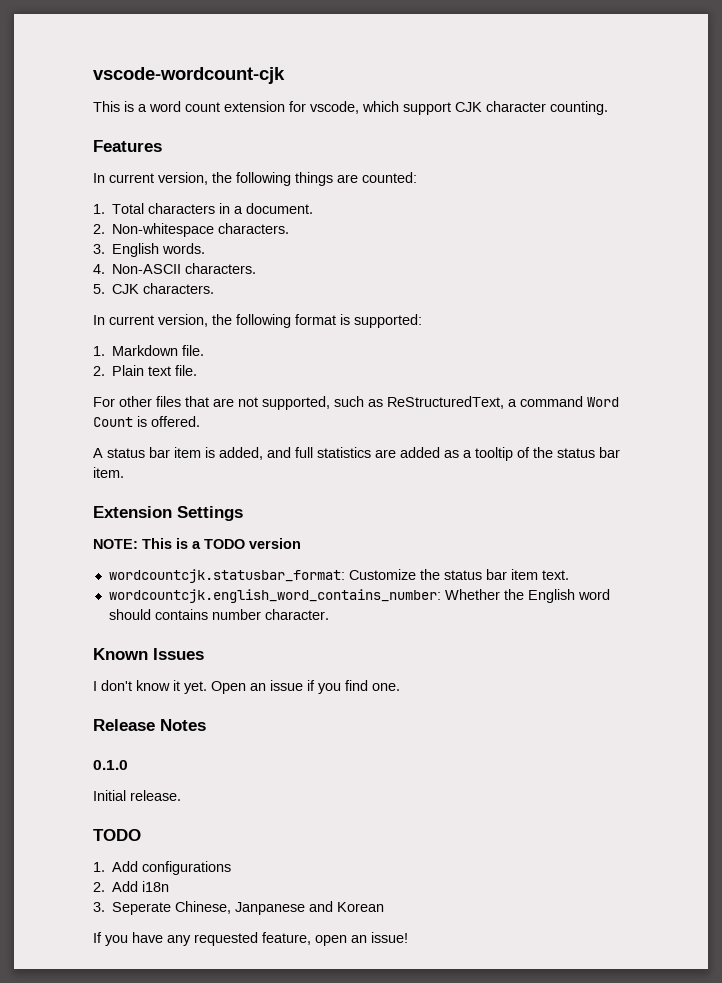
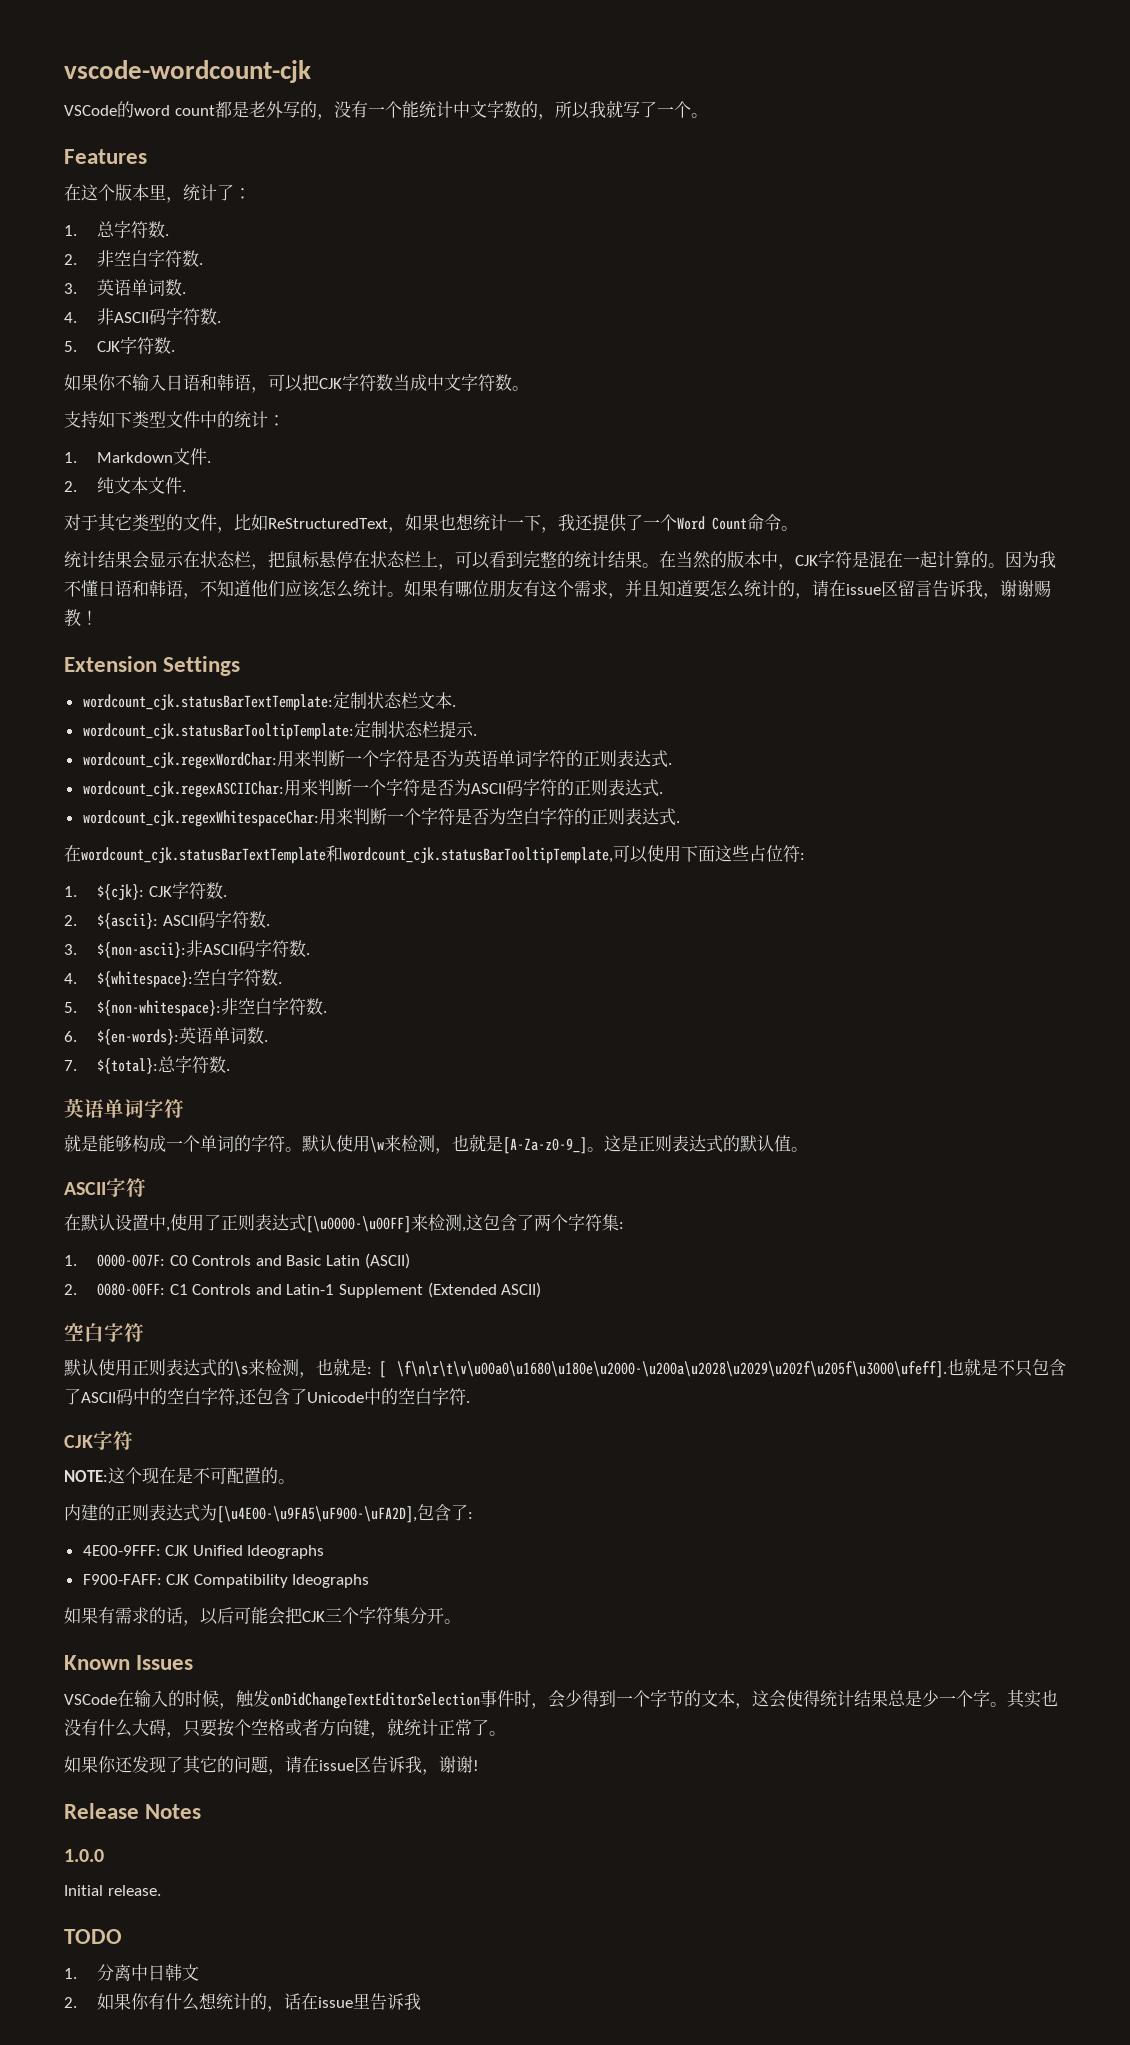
[93,101,608,115] [93,140,162,152] [93,172,417,186] [93,203,314,214] [93,223,290,237] [93,243,206,257] [93,263,257,274] [93,283,215,294] [93,314,422,328] This is a word count extension for vscode, which support CJK character counting. // Features // In current version, the following things are counted: // 1. Total characters in a document. // 2. Non-whitespace characters. // 3. English words. // 4. Non-ASCII characters. // 5. CJK characters. // In current version, the following format is supported: -> [64,100,708,120] [64,149,147,164] [64,184,251,203] [64,221,170,238] [64,250,204,267] [64,279,187,296] [64,308,222,325] [64,337,176,354] [64,374,529,393] [64,411,285,428] VSCode的word count都是老外写的，没有一个能统计中文字数的，所以我就写了一个。 // Features // 在这个版本里，统计了： // 1.总字符数. // 2.非空白字符数. // 3.英语单词数. // 4.非ASCII码字符数. // 5. CJK字符数. // 如果你不输入日语和韩语，可以把CJK字符数当成中文字符数。 // 支持如下类型文件中的统计：
[182,345,205,356] [93,365,198,376] [93,396,619,410] [93,416,200,427] [93,447,620,461] [93,467,124,478] [93,506,243,521] [93,538,301,549] [108,569,569,583] [108,589,610,603] [108,609,329,620] [93,648,204,660] [93,680,400,694] file. // 2. Plain text file. // For other files that are not supported, such as ReStructuredText, a command Word Count is offered. // A status bar item is added, and full statistics are added as a tooltip of the status bar item. // Extension Settings // NOTE: This is a TODO version // wordcountcjk.statusbar_format: Customize the status bar item text. // wordcountcjk.english_word_contains_number: Whether the English word should contains number character. // Known Issues // I don't know it yet. Open an issue if you find one. -> [173,448,212,465] [64,477,187,494] [64,513,798,533] [64,551,1056,570] [64,580,1051,599] [64,609,98,627] [64,656,241,676] [82,692,456,711] [82,721,477,740] [82,750,672,769] [82,779,663,798] [82,808,680,827] [64,845,805,864] [64,882,227,901] [64,911,270,929] [64,940,311,958] [64,969,283,988] [64,998,328,1017] [64,1027,269,1045] [64,1056,231,1074] [64,1099,184,1118] [64,1134,808,1154] [64,1178,146,1197] [64,1214,624,1233] [64,1253,410,1269] [64,1282,542,1298] [64,1323,144,1342] [64,1358,1066,1378] [64,1388,470,1406] [64,1431,133,1450] [64,1467,295,1484] [64,1504,473,1523] [82,1545,325,1559] [82,1574,370,1588] [64,1607,461,1626] [64,1655,194,1670] [64,1689,1058,1709] [64,1718,506,1738] [64,1755,479,1775] 文件. // 2.纯文本文件. // 对于其它类型的文件，比如ReStructuredText，如果也想统计一下，我还提供了一个Word Count命令。 // 统计结果会显示在状态栏，把鼠标悬停在状态栏上，可以看到完整的统计结果。在当然的版本中，CJK字符是混在一起计算的。因为我不懂日语和韩语，不知道他们应该怎么统计。如果有哪位朋友有这个需求，并且知道要怎么统计的，请在issue区留言告诉我，谢谢赐教！ // Extension Settings // wordcount_cjk.statusBarTextTemplate:定制状态栏文本. // wordcount_cjk.statusBarTooltipTemplate:定制状态栏提示. // wordcount_cjk.regexWordChar:用来判断一个字符是否为英语单词字符的正则表达式. // wordcount_cjk.regexASCIIChar:用来判断一个字符是否为ASCII码字符的正则表达式. // wordcount_cjk.regexWhitespaceChar:用来判断一个字符是否为空白字符的正则表达式. // 在wordcount_cjk.statusBarTextTemplate和wordcount_cjk.statusBarTooltipTemplate,可以使用下面这些占位符: // 1. ${cjk}: CJK字符数. // 2. ${ascii}: ASCII码字符数. // 3. ${non-ascii}:非ASCII码字符数. // 4. ${whitespace}:空白字符数. // 5. ${non-whitespace}:非空白字符数. // 6. ${en-words}:英语单词数. // 7. ${total}:总字符数. // 英语单词字符 // 就是能够构成一个单词的字符。默认使用\w来检测，也就是[A-Za-z0-9_]。这是正则表达式的默认值。 // ASCII字符 // 在默认设置中,使用了正则表达式[\u0000-\u00FF]来检测,这包含了两个字符集: // 1. 0000-007F: C0 Controls and Basic Latin (ASCII) // 2. 0080-00FF: C1 Controls and Latin-1 Supplement (Extended ASCII) // 空白字符 // 默认使用正则表达式的\s来检测，也就是: [ \f\n\r\t\v\u00a0\u1680\u180e\u2000-\u200a\u2028\u2029\u202f\u205f\u3000\ufeff].也就是不只包含了ASCII码中的空白字符,还包含了Unicode中的空白字符. // CJK字符 // NOTE:这个现在是不可配置的。 // 内建的正则表达式为[\u4E00-\u9FA5\uF900-\uFA2D],包含了: // 4E00-9FFF: CJK Unified Ideographs // F900-FAFF: CJK Compatibility Ideographs // 如果有需求的话，以后可能会把CJK三个字符集分开。 // Known Issues // VSCode在输入的时候，触发onDidChangeTextEditorSelection事件时，会少得到一个字节的文本，这会使得统计结果总是少一个字。其实也没有什么大碍，只要按个空格或者方向键，就统计正常了。 // 如果你还发现了其它的问题，请在issue区告诉我，谢谢!
[93,760,128,770] 0.1.0 -> [64,1849,104,1862] 1.0.0
[112,861,232,875] [93,881,170,892] [93,901,385,915] [93,932,408,946] Add configurations // 2. Add i18n // 3. Seperate Chinese, Janpanese and Korean // If you have any requested feature, open an issue! -> [97,1964,200,1981] [64,1993,422,2012] 分离中日韩文 // 2.如果你有什么想统计的，话在issue里告诉我

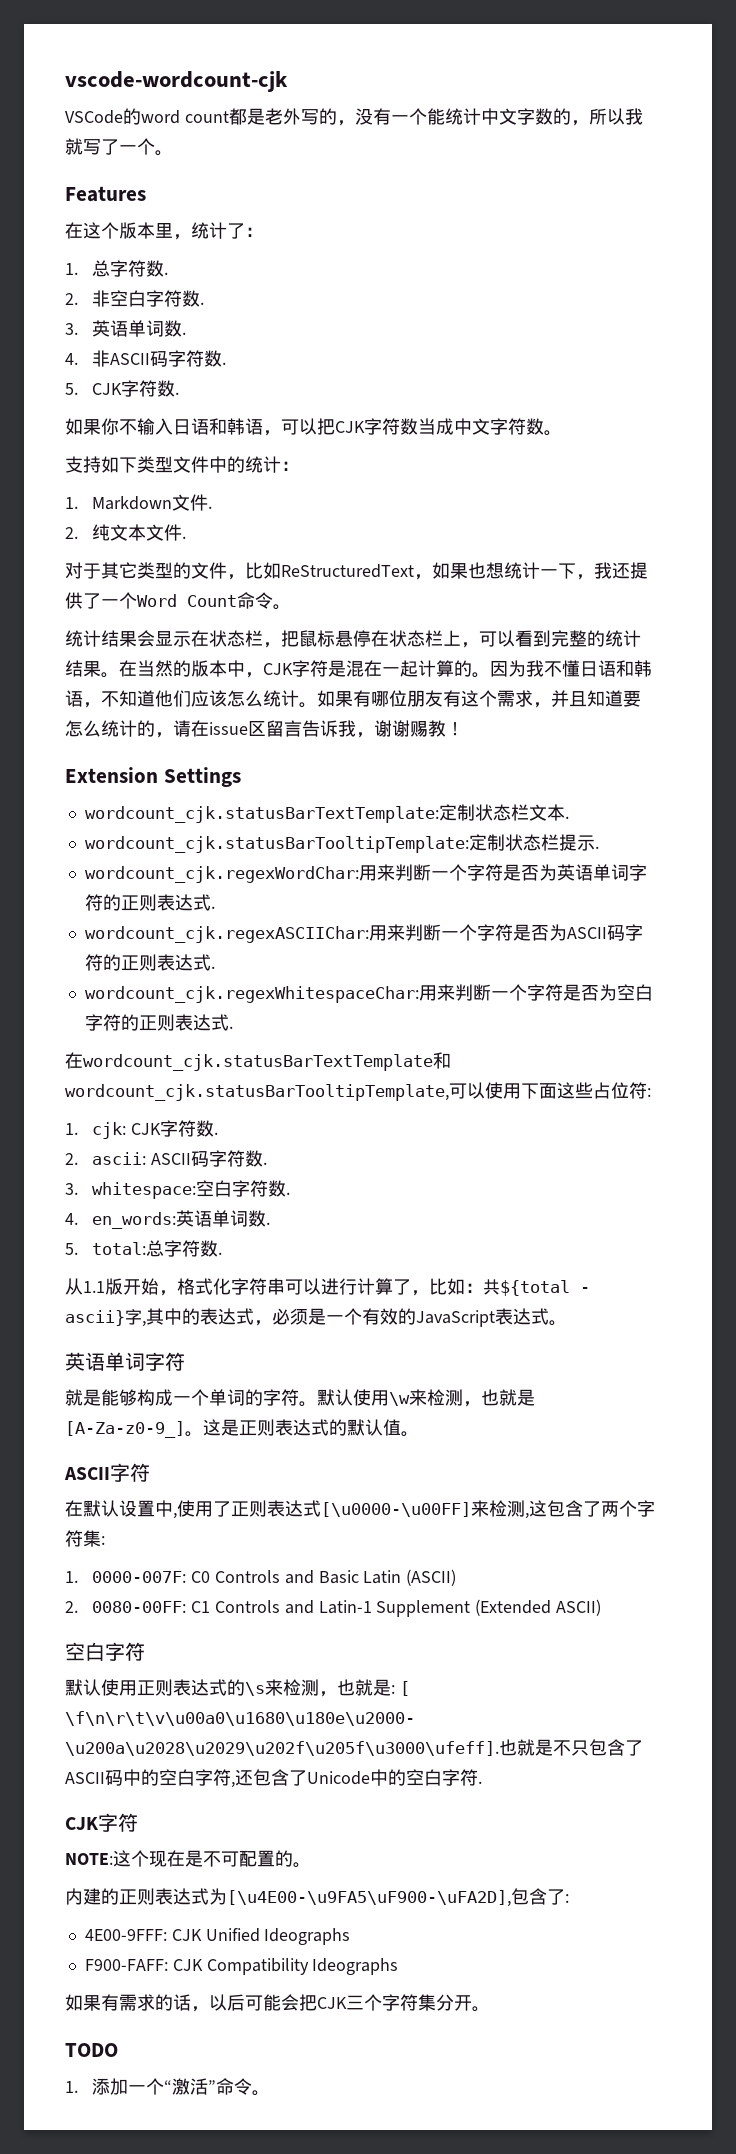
[97,884,145,901] ${cjk}: -> [92,1122,127,1139] cjk:
[97,913,159,929] ${ascii}: -> [92,1152,147,1165] ascii:
[97,940,311,958] [64,969,283,988] [64,998,328,1017] [64,1027,269,1045] [64,1056,231,1074] ${non-ascii}:非ASCII码字符数. // 4. ${whitespace}:空白字符数. // 5. ${non-whitespace}:非空白字符数. // 6. ${en-words}:英语单词数. // 7. ${total}:总字符数. -> [92,1180,291,1199] [65,1210,271,1229] [65,1240,223,1257] [65,1278,590,1296] [65,1308,567,1327] whitespace:空白字符数. // 4. en_words:英语单词数. // 5. total:总字符数. // 从1.1版开始，格式化字符串可以进行计算了，比如：共${total - ascii}字,其中的表达式，必须是一个有效的JavaScript表达式。
[64,1655,194,1670] [64,1689,1058,1709] [64,1718,506,1738] [64,1755,479,1775] [64,1803,202,1819] [64,1849,104,1862] [64,1885,161,1896] [64,1929,122,1944] [64,1964,200,1981] [64,1993,422,2012] Known Issues // VSCode在输入的时候，触发onDidChangeTextEditorSelection事件时，会少得到一个字节的文本，这会使得统计结果总是少一个字。其实也没有什么大碍，只要按个空格或者方向键，就统计正常了。 // 如果你还发现了其它的问题，请在issue区告诉我，谢谢! // Release Notes // 1.0.0 // Initial release. // TODO // 1.分离中日韩文 // 2.如果你有什么想统计的，话在issue里告诉我 -> [65,2043,118,2057] [65,2078,271,2096] TODO // 1.添加一个“激活”命令。

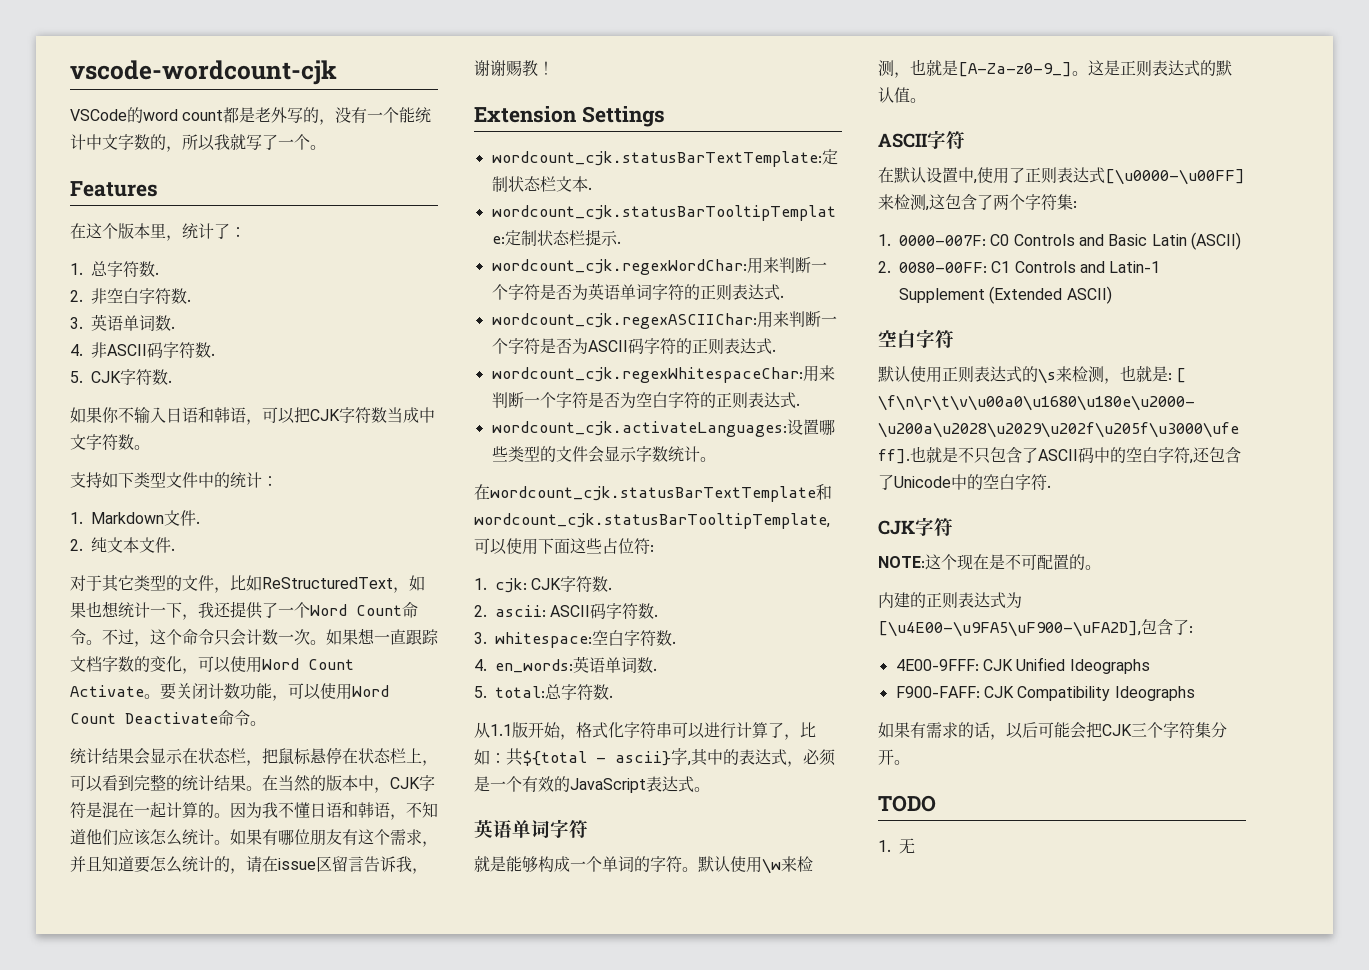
(291, 607) none -> [102,628,439,647] [70,656,354,674] [70,683,389,701] [70,710,266,726] 不过，这个命令只会计数一次。如果想一直跟踪文档字数的变化，可以使用Word Count Activate。要关闭计数功能，可以使用Word Count Deactivate命令。
(233, 1027) none -> [491,419,835,437] [491,446,716,463] // wordcount_cjk.activateLanguages:设置哪些类型的文件会显示字数统计。
[92,2078,271,2096] 添加一个“激活”命令。 -> [899,838,915,854] 无

